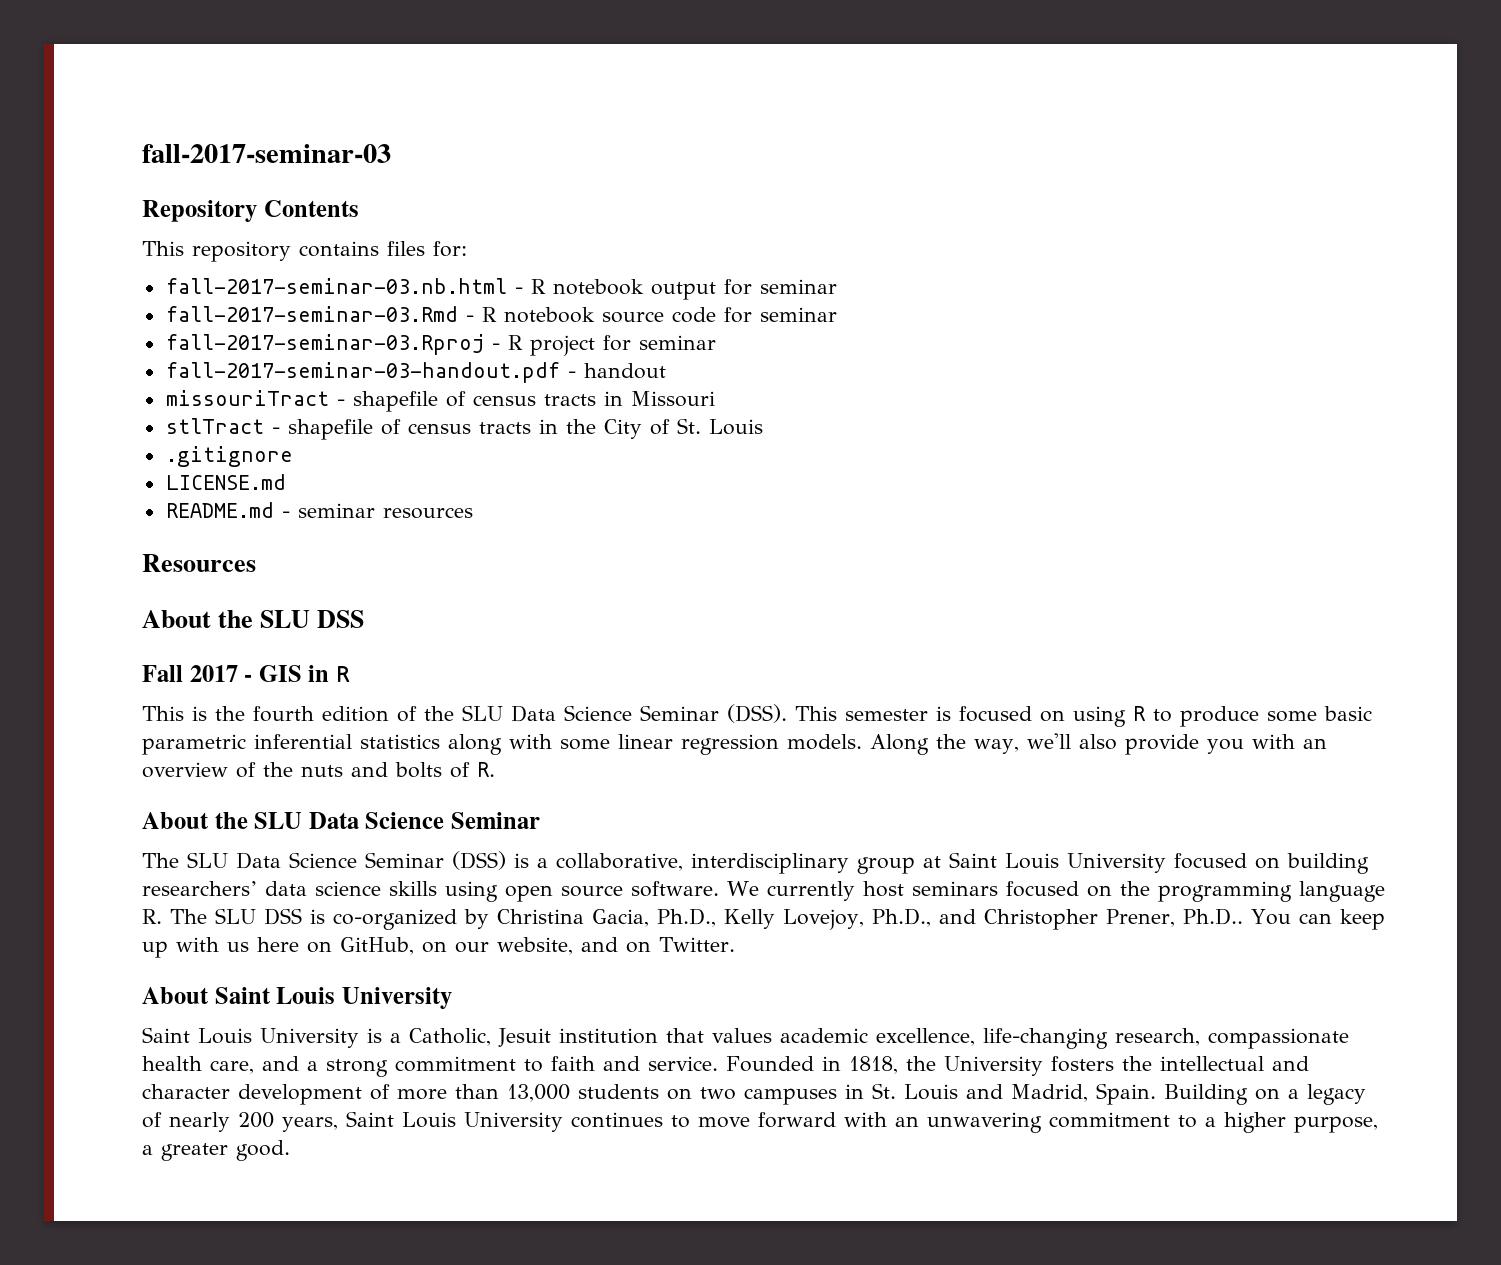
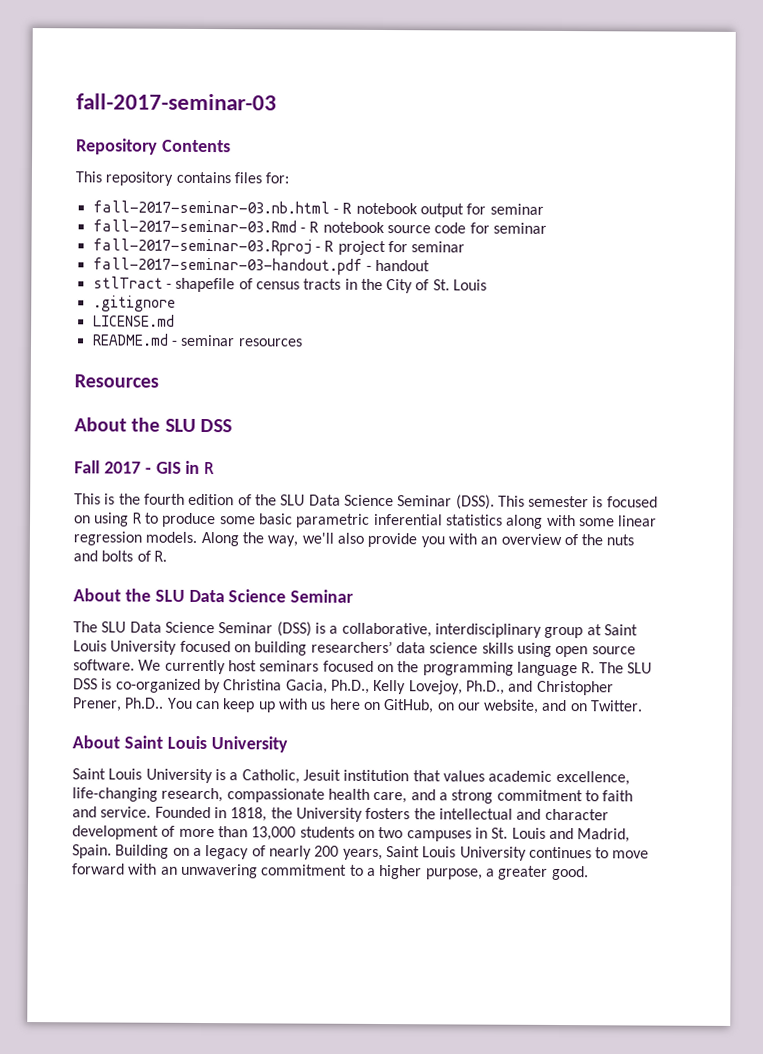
[165,390,715,412] // missouriTract - shapefile of census tracts in Missouri -> (431, 265) none

